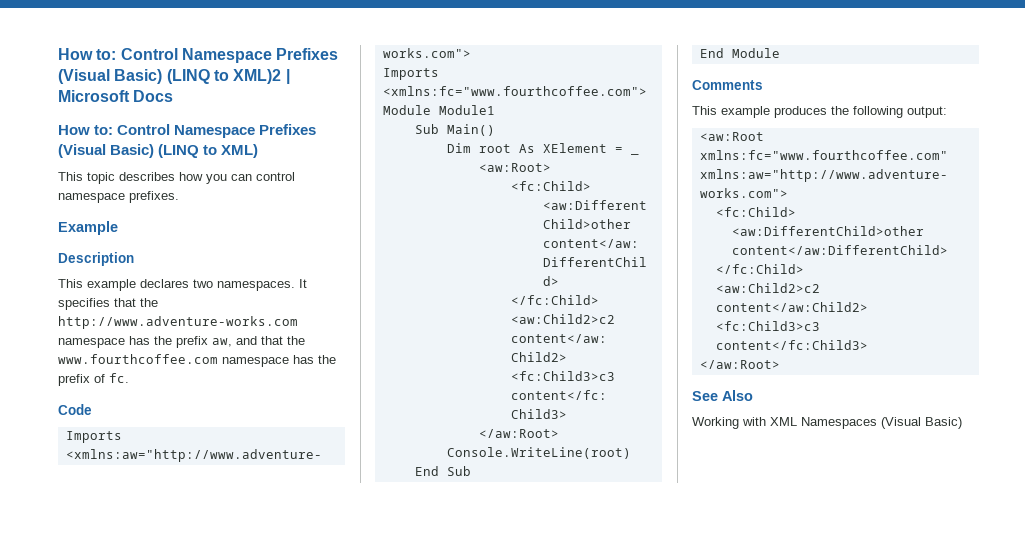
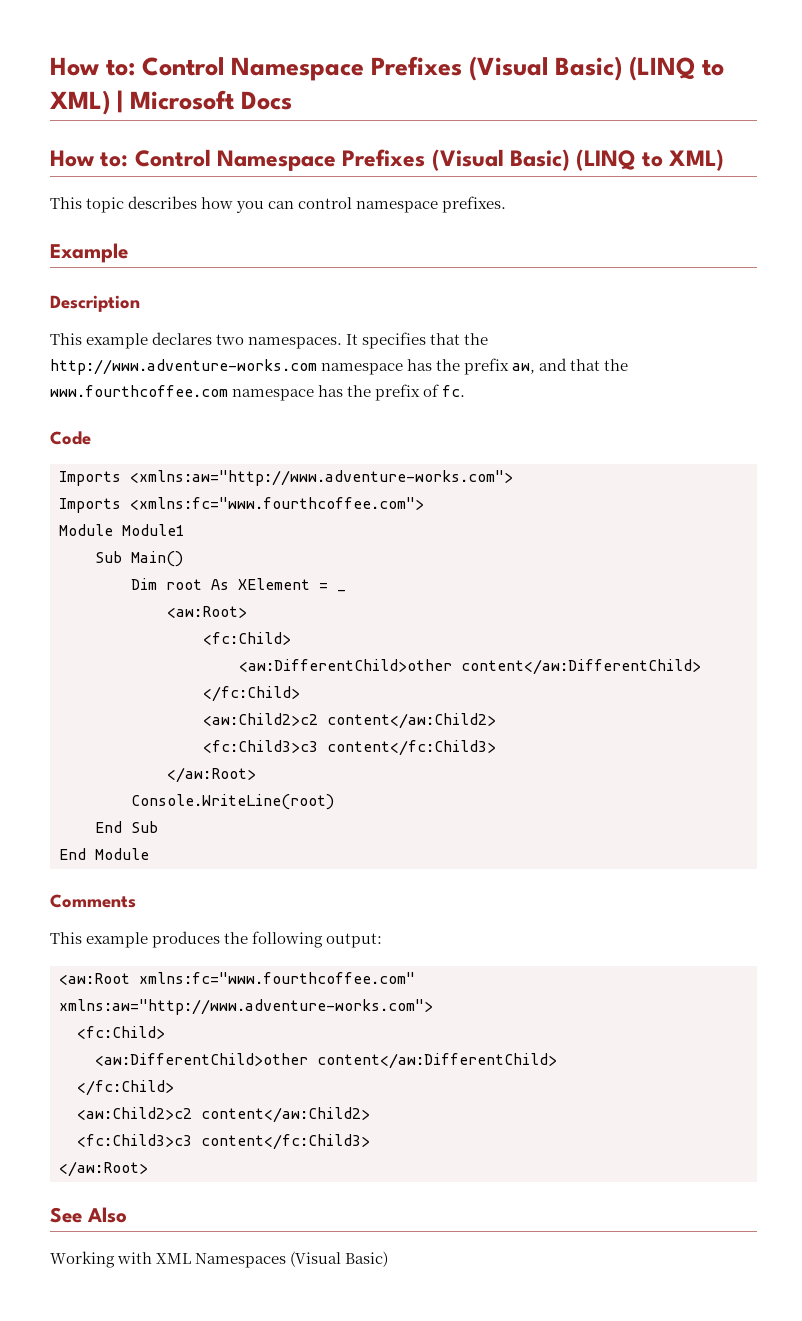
[58,48,339,63] [58,69,282,84] How to: Control Namespace Prefixes (Visual Basic) (LINQ to XML)2 -> [50,56,725,81] [50,90,110,115] How to: Control Namespace Prefixes (Visual Basic) (LINQ to XML)

